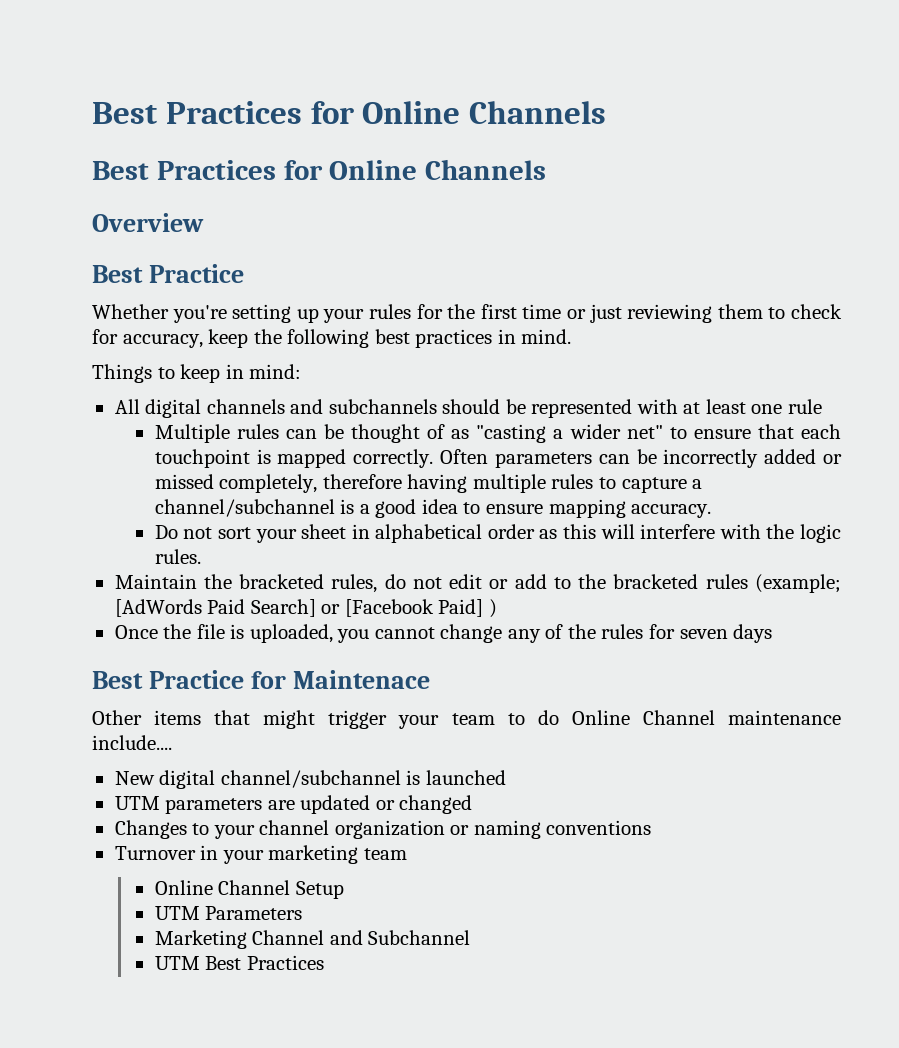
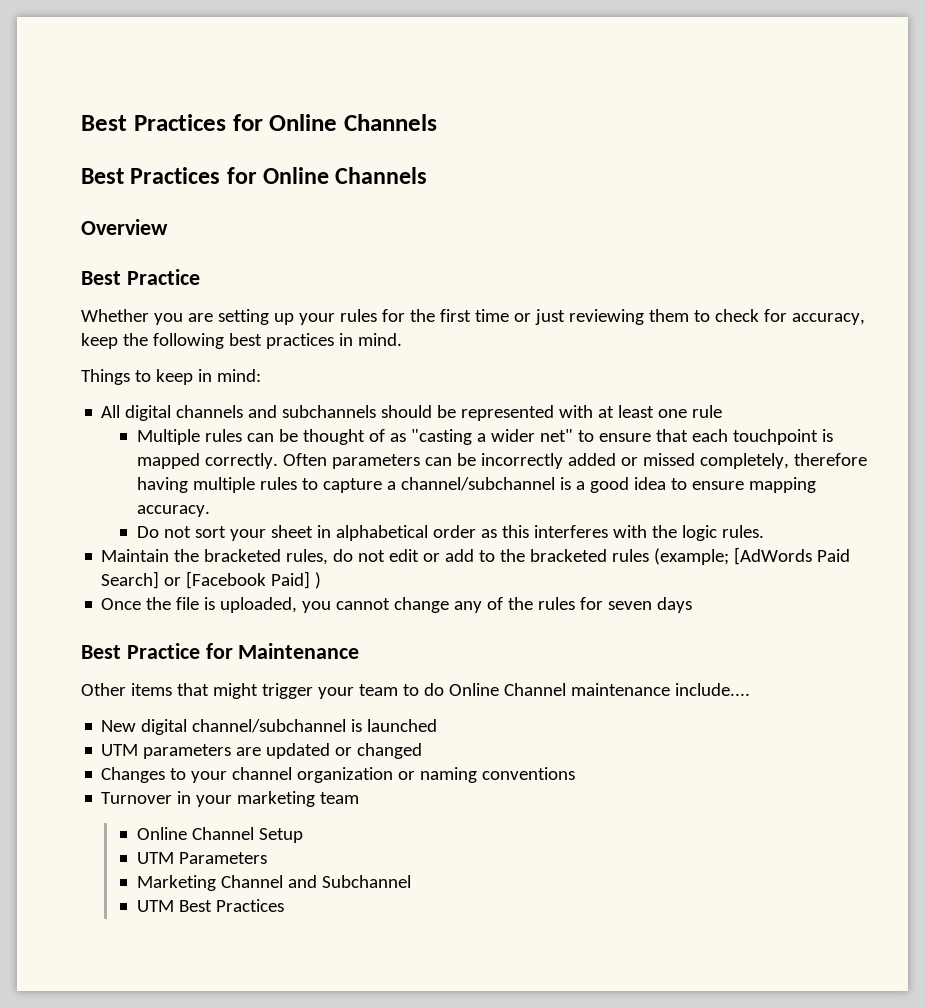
[172,305,227,323] you're -> [153,313,213,325] you are
[600,524,716,539] will interfere -> [534,525,609,538] interferes
[292,670,430,689] Maintenace -> [238,643,360,659] Maintenance

